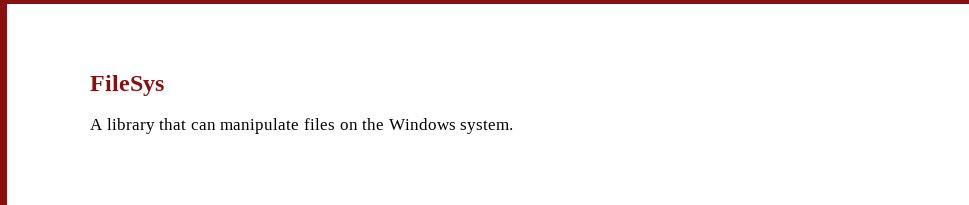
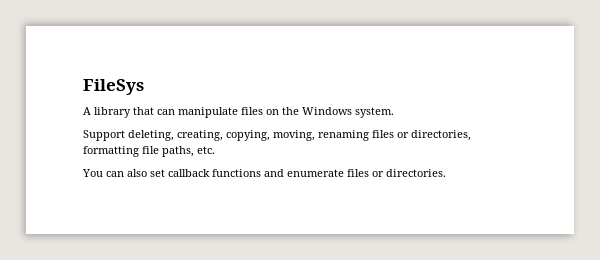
(514, 127) none -> [83,130,471,141] [83,146,215,157] [82,169,446,177] // Support deleting, creating, copying, moving, renaming files or directories, formatting file paths, etc. // You can also set callback functions and enumerate files or directories.

